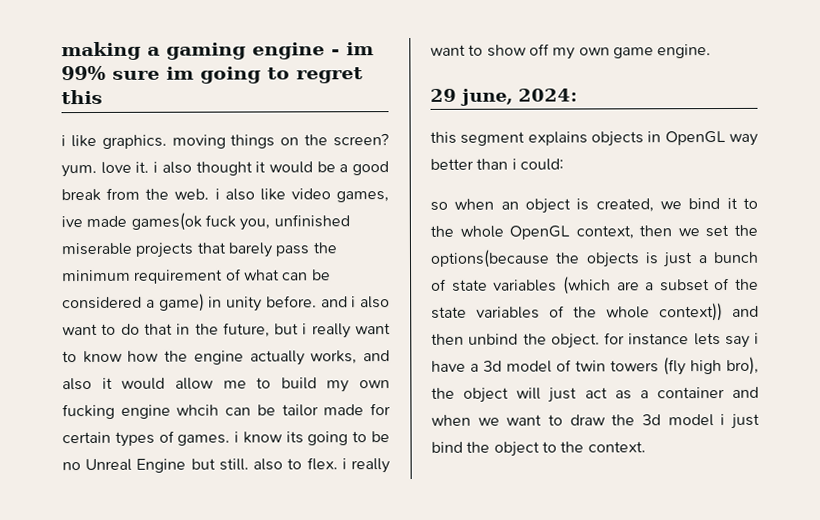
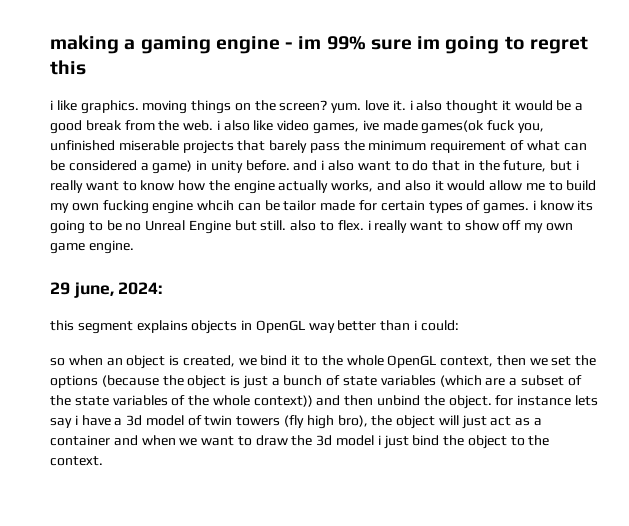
[430,249,640,268] options(because the objects -> [50,375,227,389] options (because the object

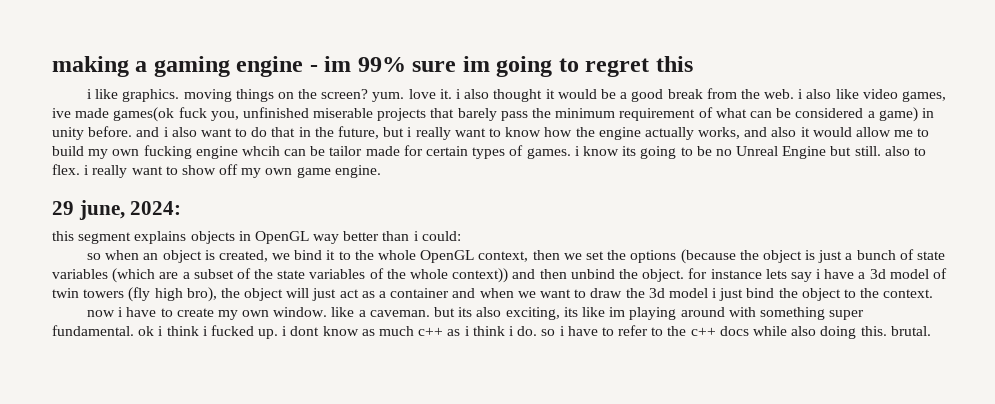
(103, 461) none -> [86,307,865,320] [52,325,931,339] // now i have to create my own window. like a caveman. but its also exciting, its like im playing around with something super fundamental. ok i think i fucked up. i dont know as much c++ as i think i do. so i have to refer to the c++ docs while also doing this. brutal.

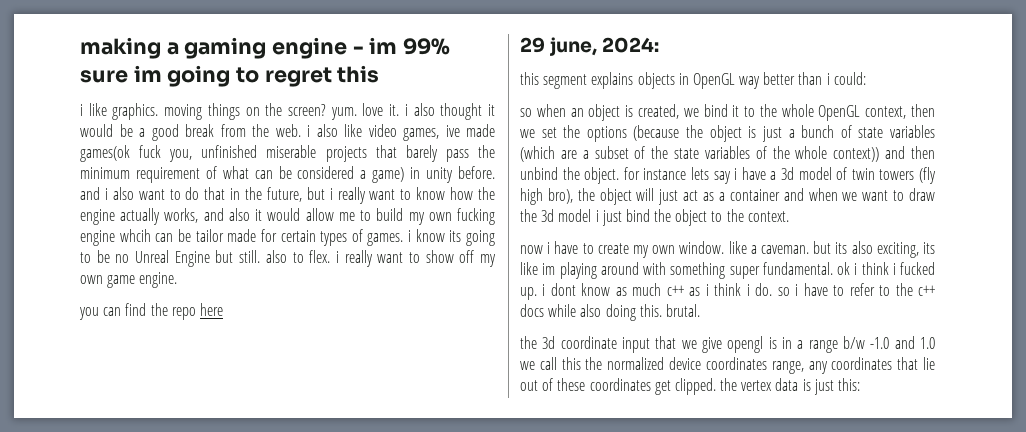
(381, 171) none -> [79,303,223,320] // you can find the repo here
(931, 331) none -> [520,336,935,353] [520,357,935,374] [520,378,861,395] // the 3d coordinate input that we give opengl is in a range b/w -1.0 and 1.0 we call this the normalized device coordinates range, any coordinates that lie out of these coordinates get clipped. the vertex data is just this:

